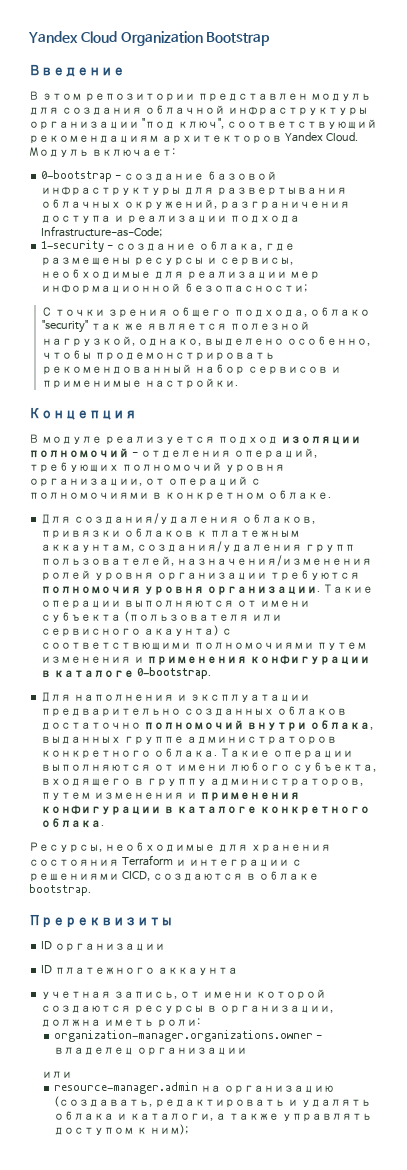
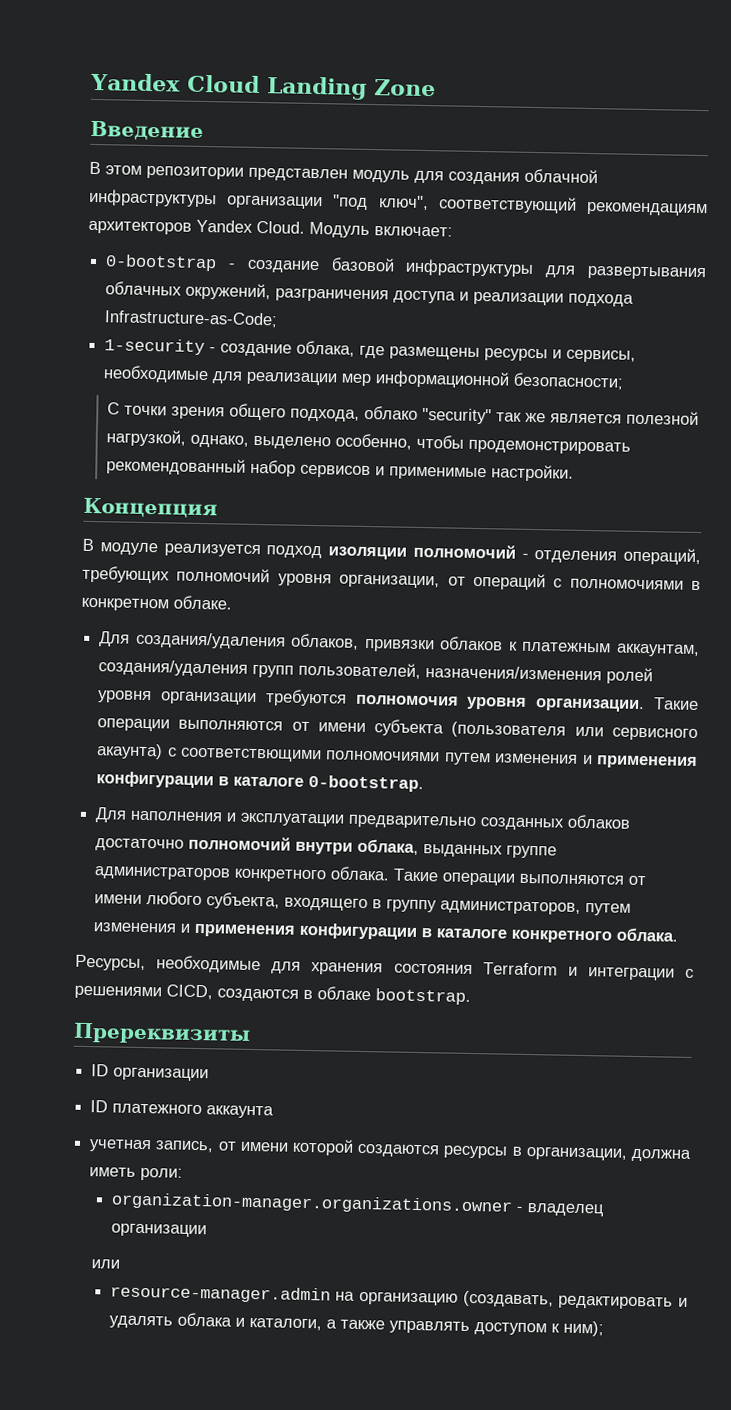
[120,31,271,46] Organization Bootstrap -> [265,76,436,100] Landing Zone

